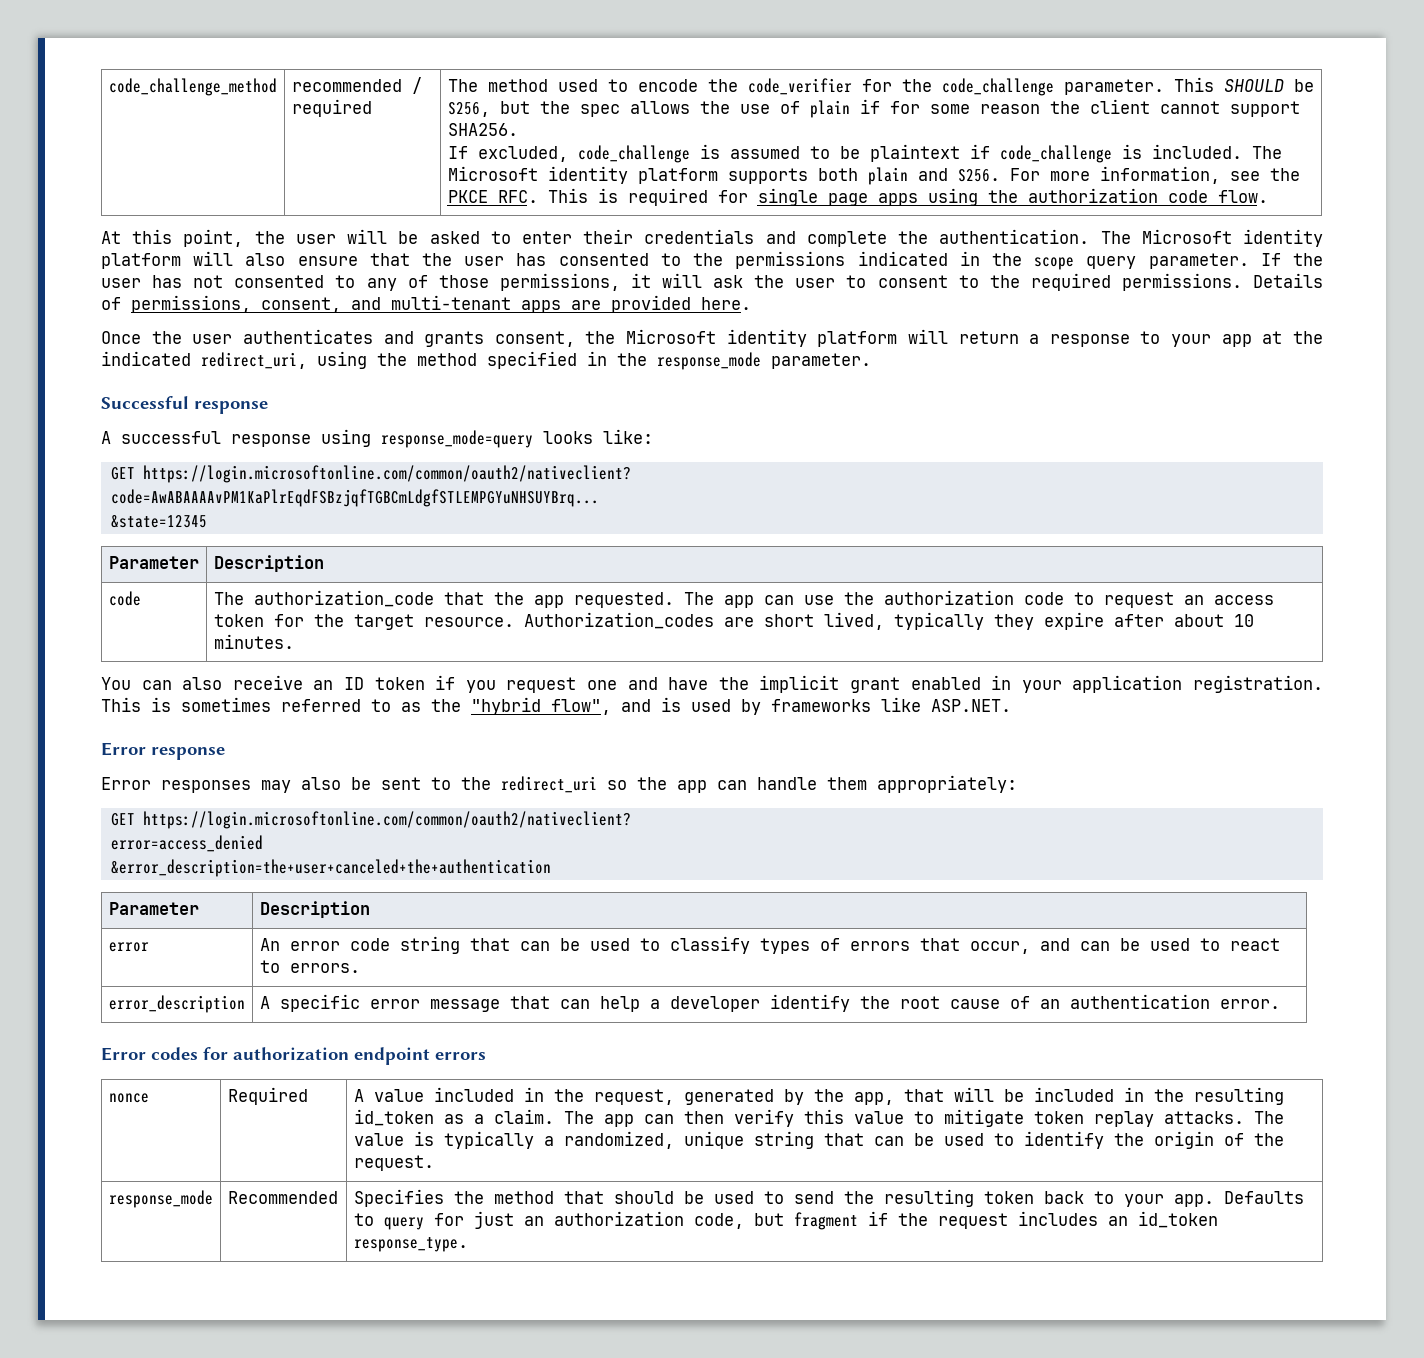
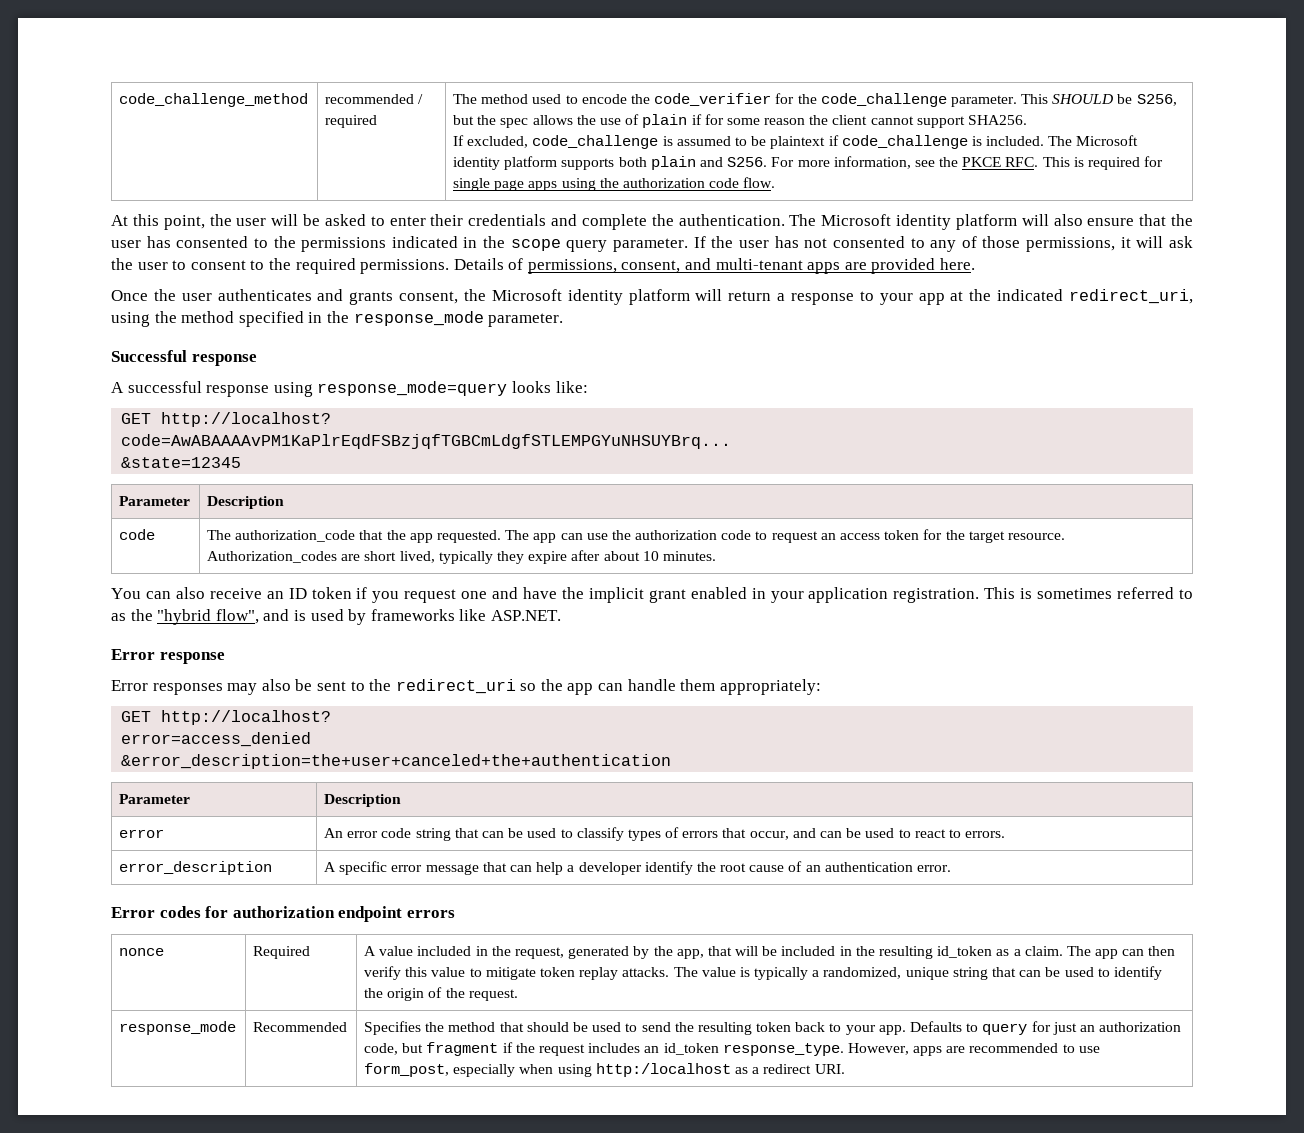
[142,465,631,483] https://login.microsoftonline.com/common/oauth2/nativeclient? -> [161,412,332,427] http://localhost?
[142,811,631,829] https://login.microsoftonline.com/common/oauth2/nativeclient? -> [161,710,332,725] http://localhost?
(468, 1244) none -> [847,1043,1100,1056] [364,1063,845,1077] However, apps are recommended to use form_post, especially when using http:/localhost as a redirect URI.

